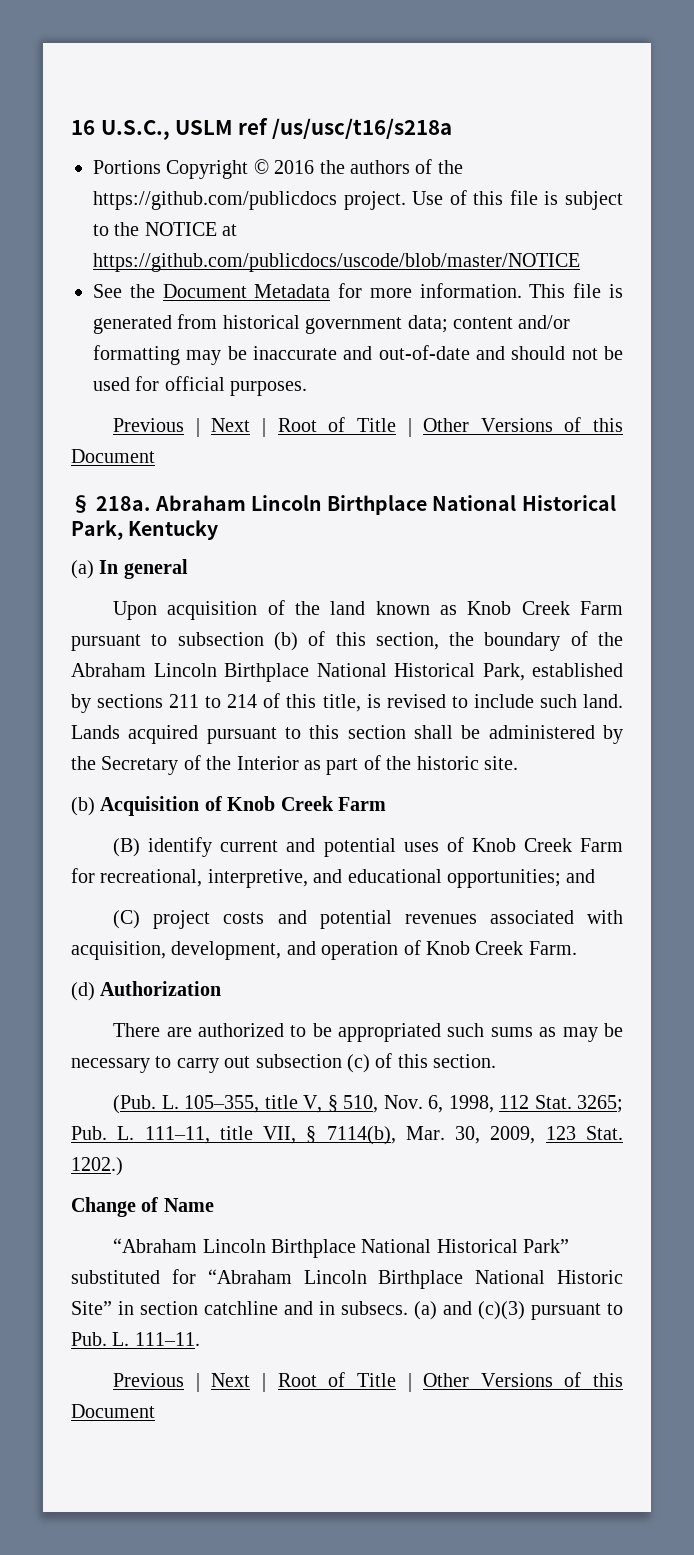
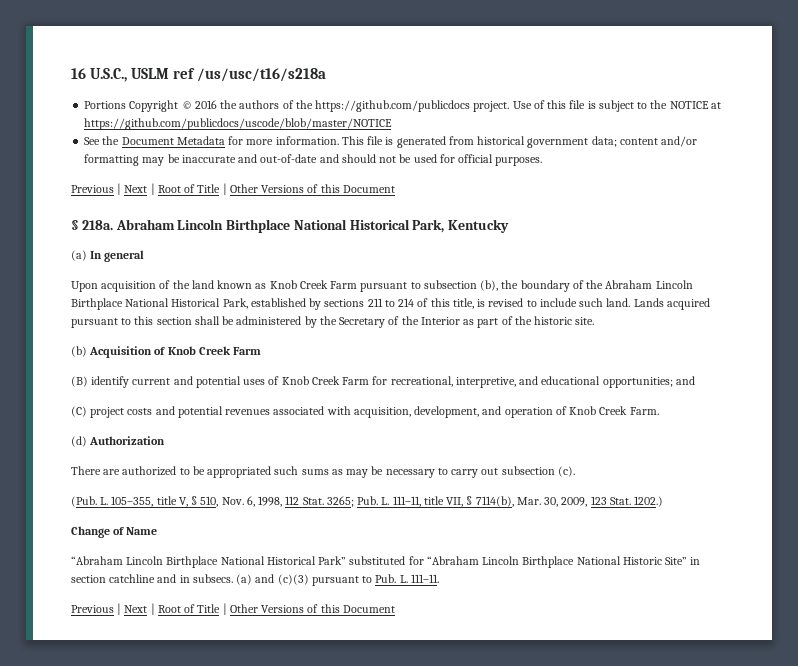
[273,631,439,651] (b) of this section, -> [480,280,499,291] (b),
[347,1053,497,1073] (c) of this section. -> [557,466,575,477] (c).

